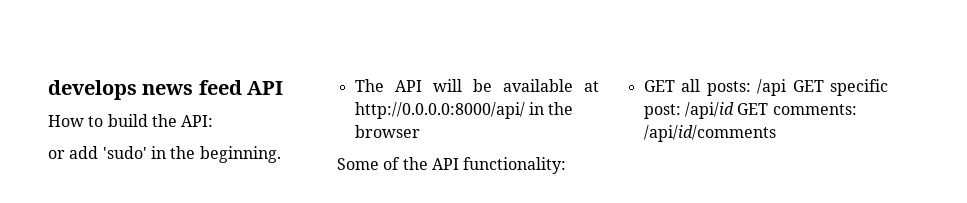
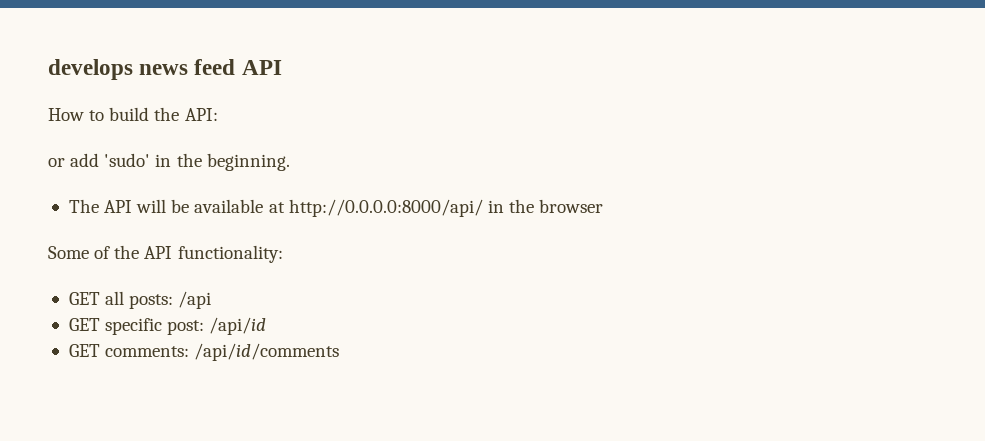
(787, 87) none -> (212, 300) //
(734, 110) none -> (267, 326) //

